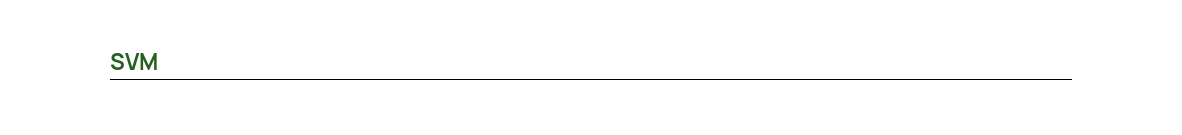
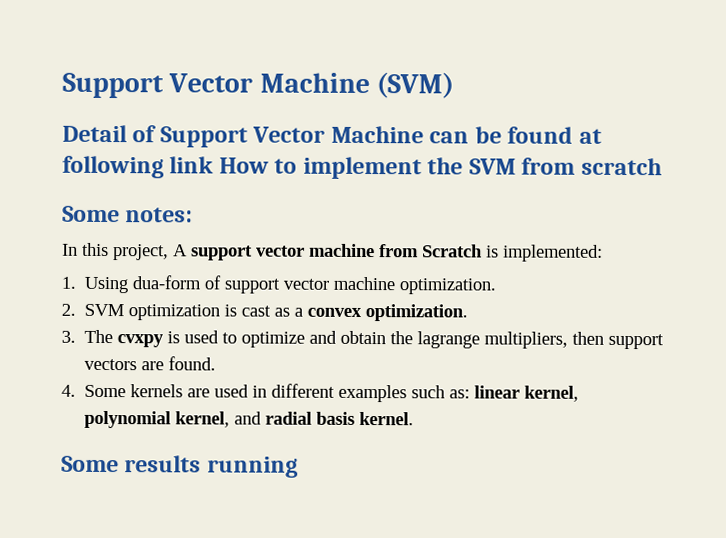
[110,53,158,70] SVM -> [62,72,455,99] [62,124,602,148] [62,155,662,180] [62,205,194,223] [62,242,603,262] [61,275,497,295] [61,303,469,322] [61,329,665,350] [84,356,217,371] [61,383,580,403] [84,410,415,429] [61,455,298,478] Support Vector Machine (SVM) // Detail of Support Vector Machine can be found at following link How to implement the SVM from scratch // Some notes: // In this project, A support vector machine from Scratch is implemented: // 1. Using dua-form of support vector machine optimization. // 2. SVM optimization is cast as a convex optimization. // 3. The cvxpy is used to optimize and obtain the lagrange multipliers, then support vectors are found. // 4. Some kernels are used in different examples such as: linear kernel, polynomial kernel, and radial basis kernel. // Some results running

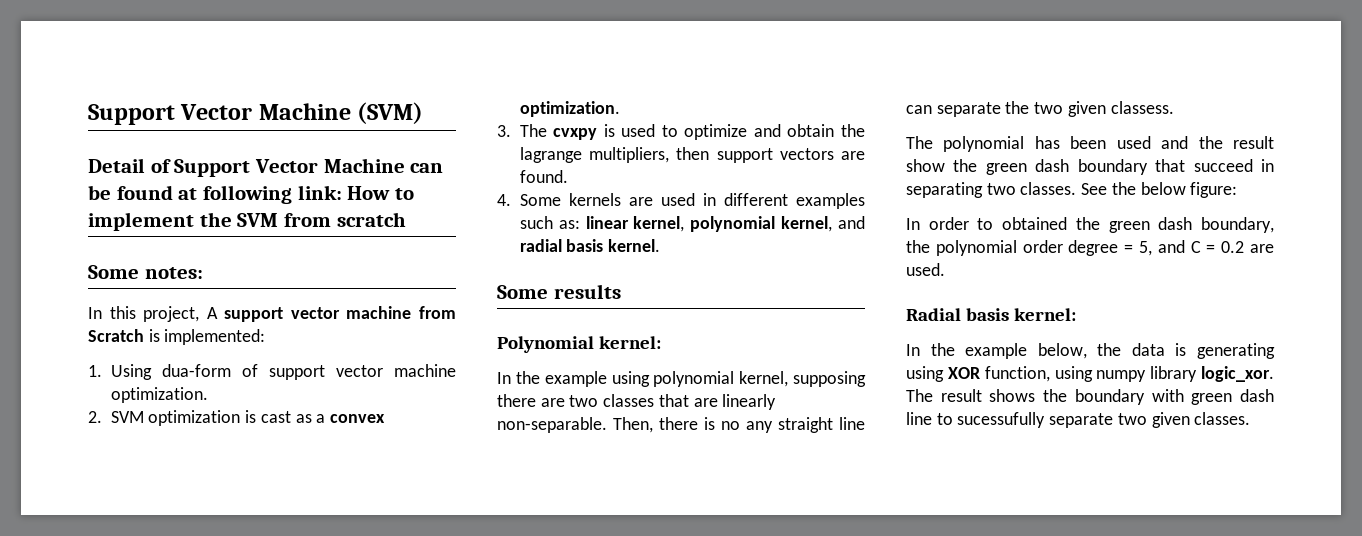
[169,156,215,174] link -> [297,185,342,200] link:
[206,456,298,478] running -> [497,336,661,353] [497,371,866,387] [497,394,777,410] [497,417,865,433] [906,101,1174,117] [906,136,1274,152] [906,159,1274,175] [906,182,1238,198] [906,217,1274,233] [906,240,1274,256] [906,263,945,276] [906,308,1076,321] [906,343,1275,359] [906,366,1274,382] [906,389,1274,405] [906,412,1251,428] // Polynomial kernel: // In the example using polynomial kernel, supposing there are two classes that are linearly non-separable. Then, there is no any straight line can separate the two given classess. // The polynomial has been used and the result show the green dash boundary that succeed in separating two classes. See the below figure: // In order to obtained the green dash boundary, the polynomial order degree = 5, and C = 0.2 are used. // Radial basis kernel: // In the example below, the data is generating using XOR function, using numpy library logic_xor. The result shows the boundary with green dash line to sucessufully separate two given classes.

